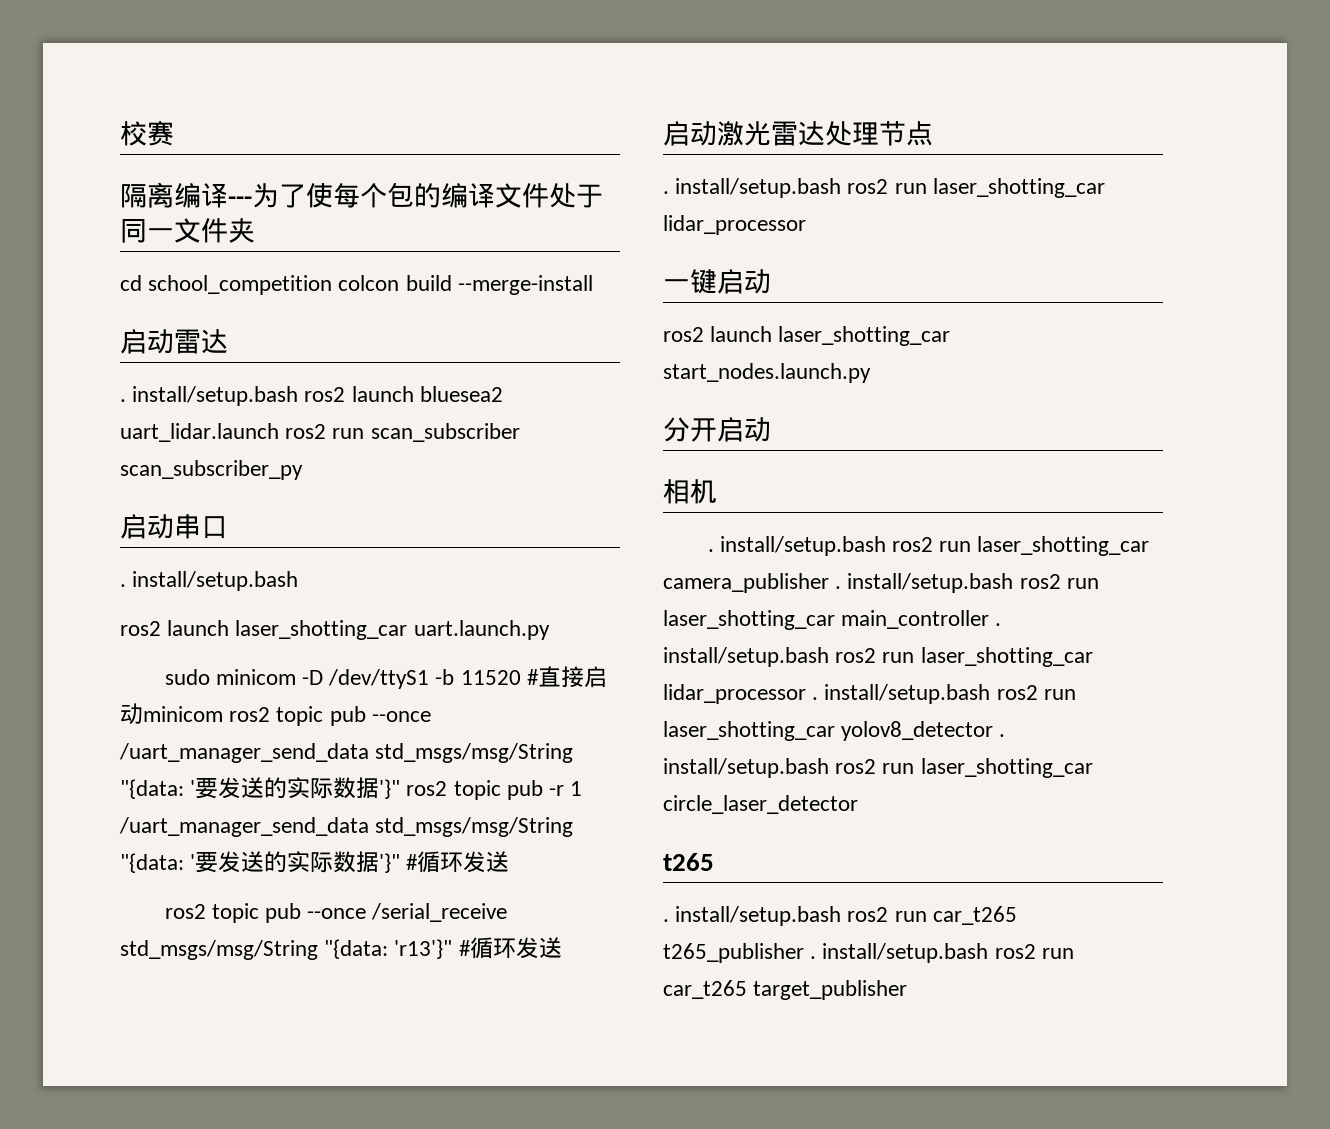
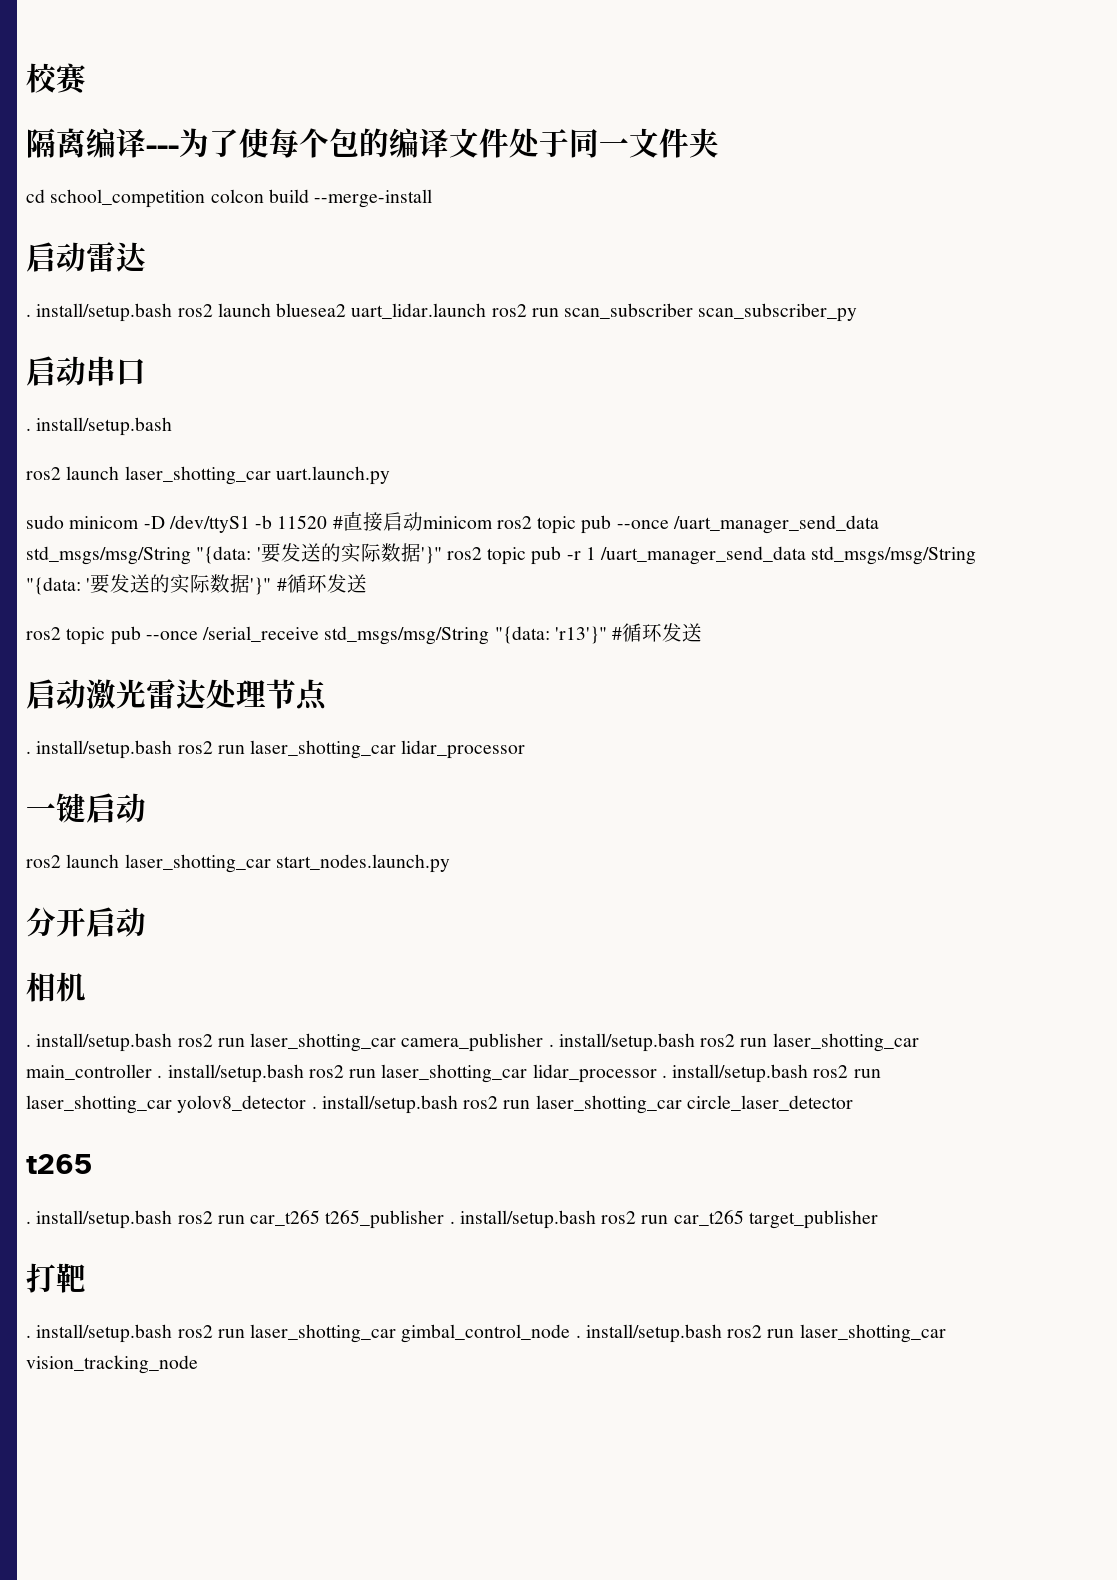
(908, 990) none -> [26,1263,86,1293] [26,1324,946,1343] [26,1355,198,1374] // 打靶 // . install/setup.bash ros2 run laser_shotting_car gimbal_control_node . install/setup.bash ros2 run laser_shotting_car vision_tracking_node

